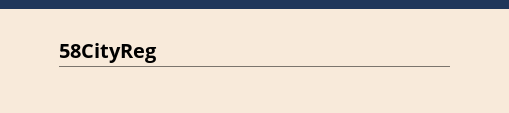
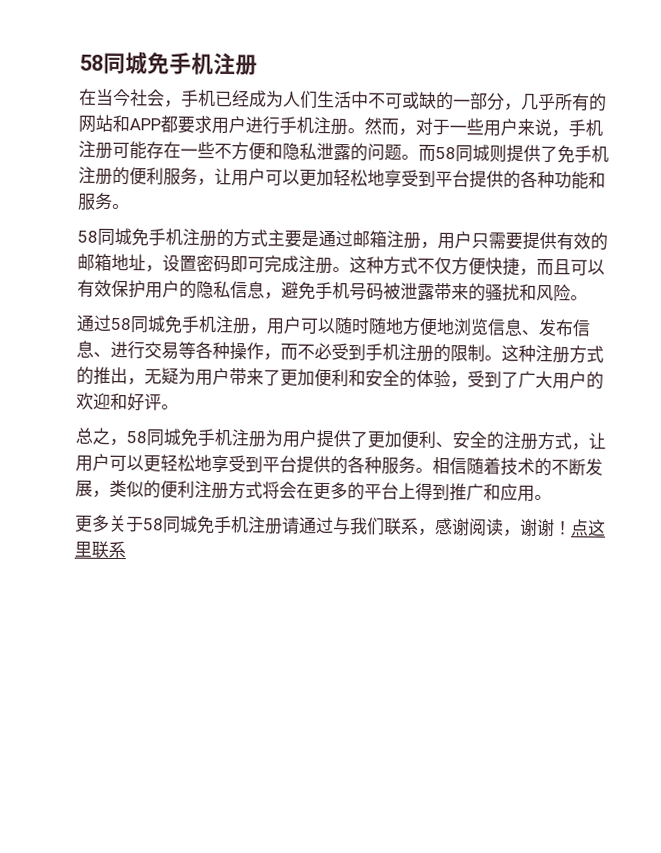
[59,43,157,63] 58CityReg -> [79,51,258,76] [79,88,607,112] [78,114,603,138] [78,140,609,164] [78,166,606,190] [78,192,130,211] [77,227,608,251] [77,253,605,277] [77,279,588,302] [76,314,591,337] [76,340,604,364] [76,366,604,390] [76,392,179,412] [75,427,606,451] [75,453,603,477] [75,479,552,502] [74,514,606,537] [74,540,126,559] 58同城免手机注册 // 在当今社会，手机已经成为人们生活中不可或缺的一部分，几乎所有的网站和APP都要求用户进行手机注册。然而，对于一些用户来说，手机注册可能存在一些不方便和隐私泄露的问题。而58同城则提供了免手机注册的便利服务，让用户可以更加轻松地享受到平台提供的各种功能和服务。 // 58同城免手机注册的方式主要是通过邮箱注册，用户只需要提供有效的邮箱地址，设置密码即可完成注册。这种方式不仅方便快捷，而且可以有效保护用户的隐私信息，避免手机号码被泄露带来的骚扰和风险。 // 通过58同城免手机注册，用户可以随时随地方便地浏览信息、发布信息、进行交易等各种操作，而不必受到手机注册的限制。这种注册方式的推出，无疑为用户带来了更加便利和安全的体验，受到了广大用户的欢迎和好评。 // 总之，58同城免手机注册为用户提供了更加便利、安全的注册方式，让用户可以更轻松地享受到平台提供的各种服务。相信随着技术的不断发展，类似的便利注册方式将会在更多的平台上得到推广和应用。 // 更多关于58同城免手机注册请通过与我们联系，感谢阅读，谢谢！点这里联系

